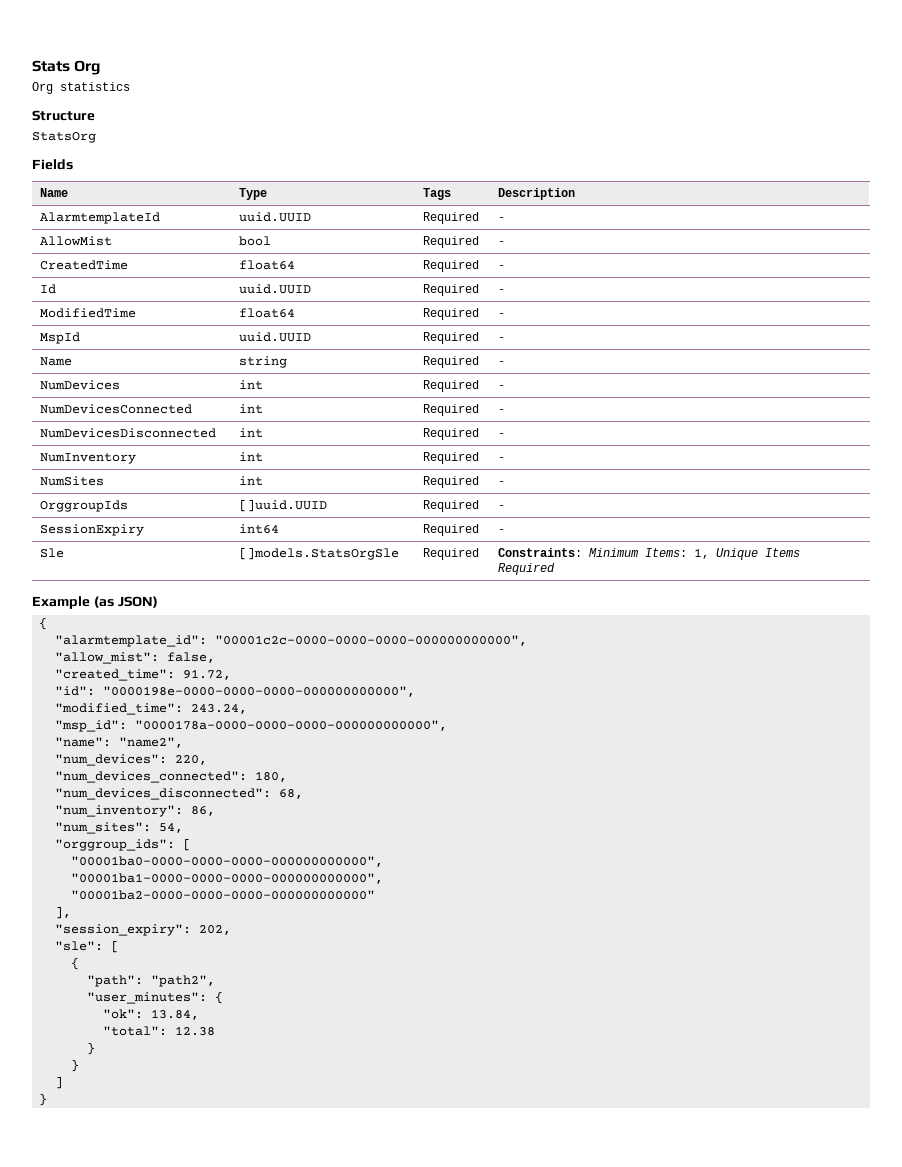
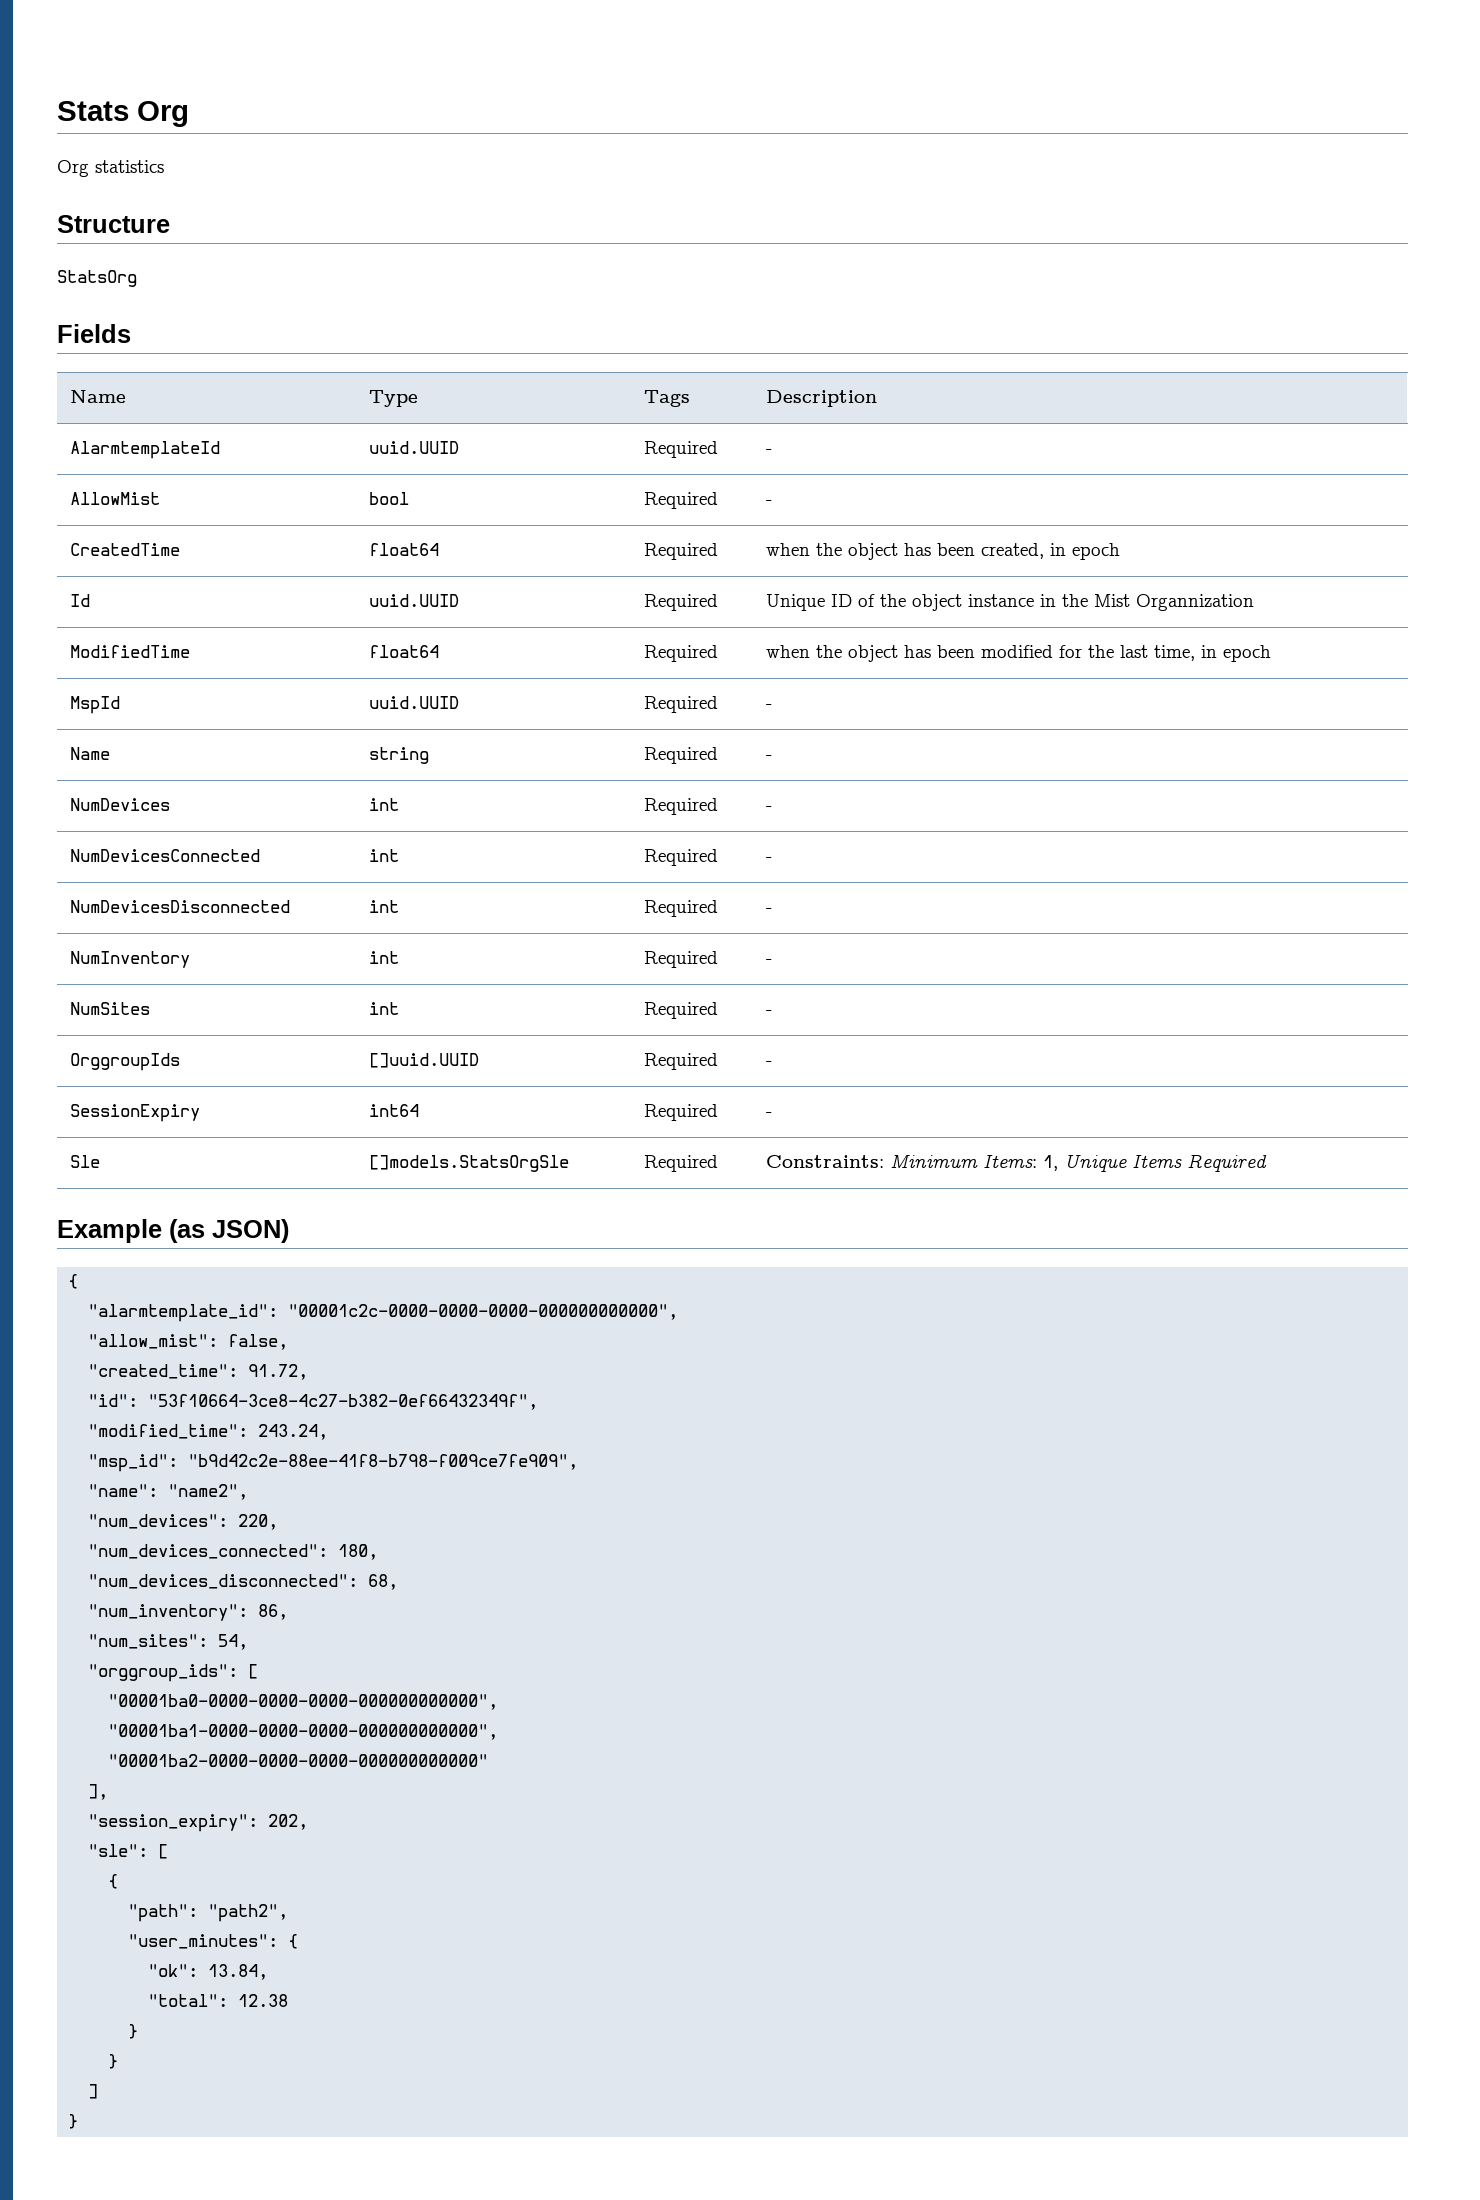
[498,265,506,269] [40,284,57,294] [239,284,312,294] [423,284,480,296] [498,289,506,293] [40,308,137,318] [239,308,296,318] [423,308,480,320] [498,313,506,317] - // Id | uuid.UUID | Required | - // ModifiedTime | float64 | Required | - -> [765,543,1120,560] [69,594,90,607] [368,594,459,607] [643,594,718,611] [765,594,1254,611] [69,645,190,658] [368,645,439,658] [643,645,718,662] [765,645,1271,662] when the object has been created, in epoch // Id | uuid.UUID | Required | Unique ID of the object instance in the Mist Organnization // ModifiedTime | float64 | Required | when the object has been modified for the last time, in epoch
[103,686,416,697] "0000198e-0000-0000-0000-000000000000", -> [148,1394,539,1410] "53f10664-3ce8-4c27-b382-0ef66432349f",
[135,720,448,731] "0000178a-0000-0000-0000-000000000000", -> [188,1454,579,1470] "b9d42c2e-88ee-41f8-b798-f009ce7fe909",

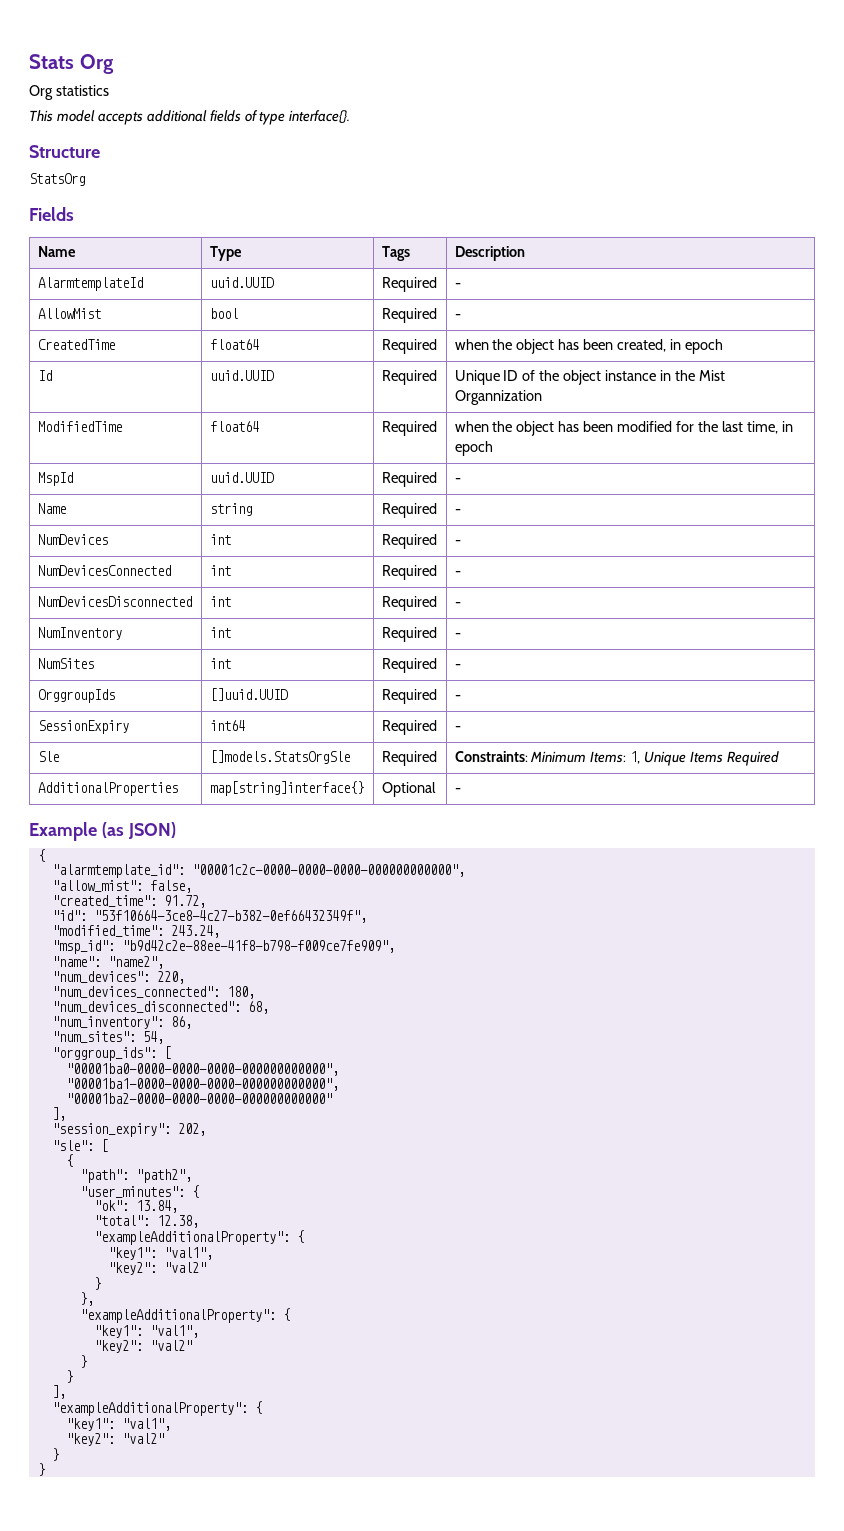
(164, 166) none -> [29,110,351,125] // This model accepts additional fields of type interface{}.
(1267, 1163) none -> [37,782,178,796] [209,781,364,796] [381,782,436,797] [454,788,461,793] // AdditionalProperties | map[string]interface{} | Optional | -
[238,1994,289,2007] [128,2024,139,2039] [108,2054,119,2069] [88,2084,99,2099] [68,2114,79,2129] 12.38 // } // } // ] // } -> [156,1215,199,1228] [93,1230,304,1245] [107,1247,213,1260] [107,1262,206,1275] [93,1277,101,1290] [79,1292,94,1306] [79,1308,290,1323] [93,1325,199,1338] [93,1340,192,1353] [79,1355,87,1368] [65,1370,73,1383] [51,1385,66,1399] [51,1401,262,1416] [65,1418,171,1431] [65,1433,164,1446] [51,1448,59,1461] [37,1463,45,1476] 12.38, // "exampleAdditionalProperty": { // "key1": "val1", // "key2": "val2" // } // }, // "exampleAdditionalProperty": { // "key1": "val1", // "key2": "val2" // } // } // ], // "exampleAdditionalProperty": { // "key1": "val1", // "key2": "val2" // } // }

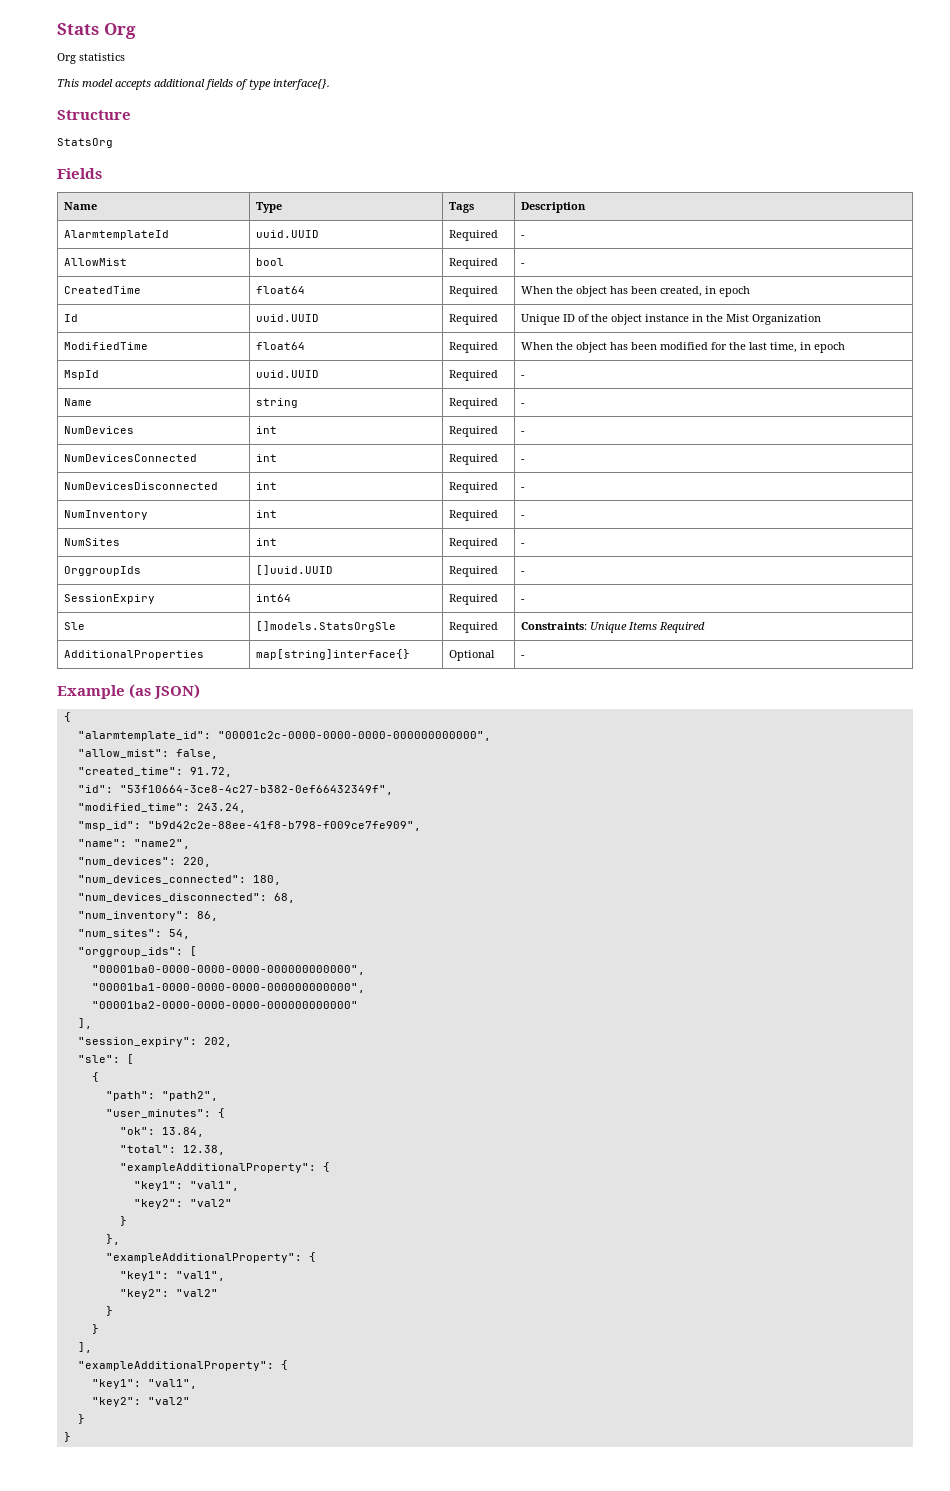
[454,339,489,350] when -> [520,286,553,294] When
[454,390,542,405] Organnization -> [751,314,821,325] Organization
[454,421,489,432] when -> [520,342,553,350] When
[530,751,641,764] Minimum Items: 1, -> (587, 626) none

